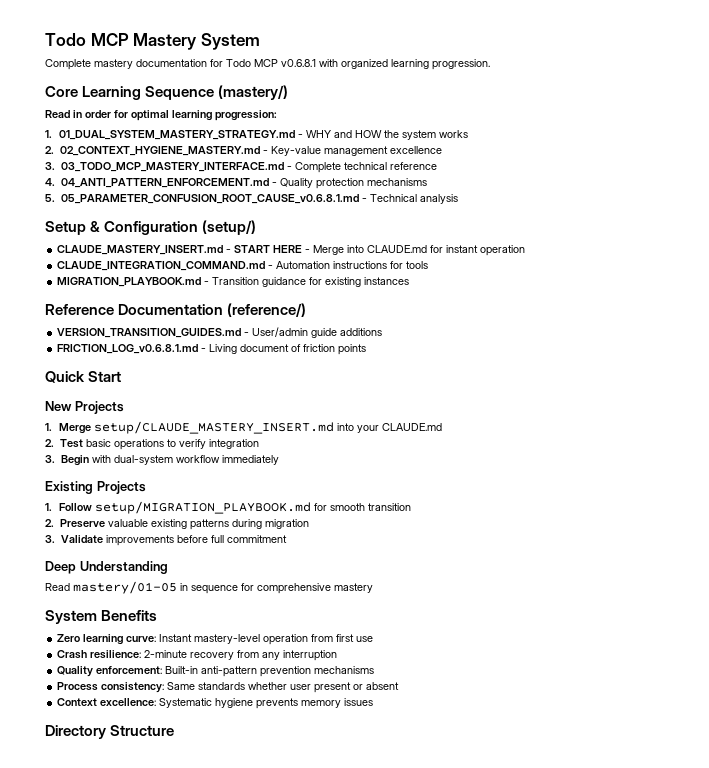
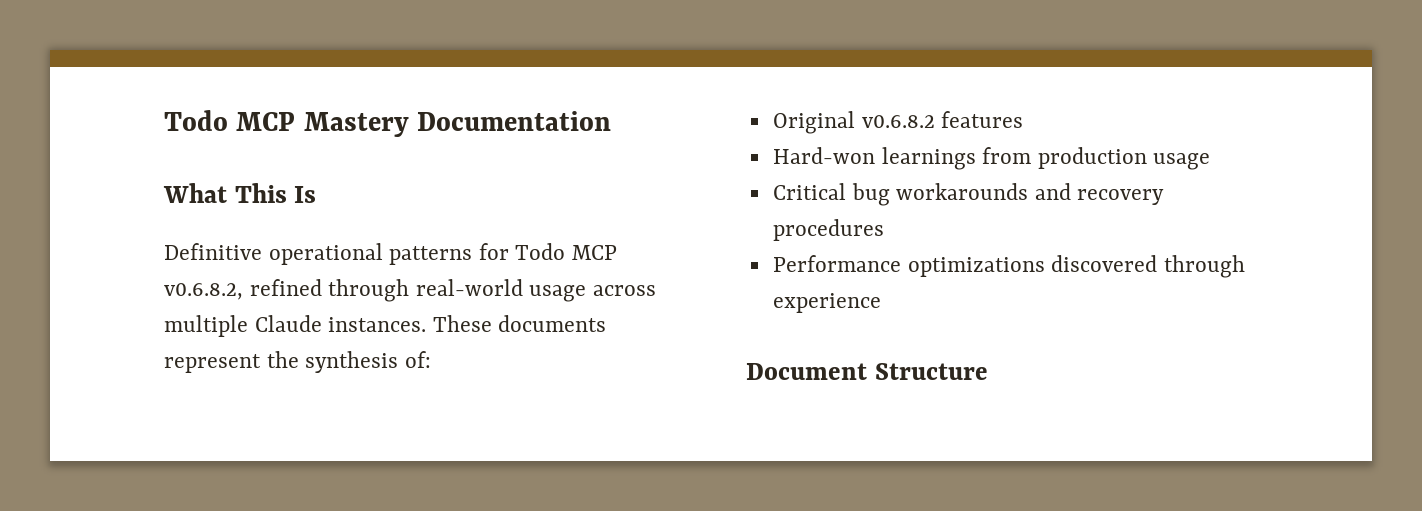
[200,33,260,50] [45,59,490,70] [45,85,289,100] [45,110,277,121] [45,130,469,140] [45,146,442,156] [45,162,437,173] [45,178,427,189] [45,194,458,204] [45,220,257,235] [57,245,526,256] [57,261,429,271] [57,277,410,287] [45,303,307,317] [57,327,383,338] [57,344,367,355] [45,371,122,383] [45,401,124,414] [45,421,443,434] [45,439,259,450] [45,455,279,466] [45,481,146,494] [45,501,412,514] [45,519,309,530] [45,535,287,546] [45,561,168,574] [45,581,373,594] [45,610,158,624] [57,634,374,645] [57,650,338,661] [57,666,375,677] [57,682,400,693] [57,698,374,709] [45,725,106,739] System // Complete mastery documentation for Todo MCP v0.6.8.1 with organized learning progression. // Core Learning Sequence (mastery/) // Read in order for optimal learning progression: // 1. 01_DUAL_SYSTEM_MASTERY_STRATEGY.md - WHY and HOW the system works // 2. 02_CONTEXT_HYGIENE_MASTERY.md - Key-value management excellence // 3. 03_TODO_MCP_MASTERY_INTERFACE.md - Complete technical reference // 4. 04_ANTI_PATTERN_ENFORCEMENT.md - Quality protection mechanisms // 5. 05_PARAMETER_CONFUSION_ROOT_CAUSE_v0.6.8.1.md - Technical analysis // Setup & Configuration (setup/) // CLAUDE_MASTERY_INSERT.md - START HERE - Merge into CLAUDE.md for instant operation // CLAUDE_INTEGRATION_COMMAND.md - Automation instructions for tools // MIGRATION_PLAYBOOK.md - Transition guidance for existing instances // Reference Documentation (reference/) // VERSION_TRANSITION_GUIDES.md - User/admin guide additions // FRICTION_LOG_v0.6.8.1.md - Living document of friction points // Quick Start // New Projects // 1. Merge setup/CLAUDE_MASTERY_INSERT.md into your CLAUDE.md // 2. Test basic operations to verify integration // 3. Begin with dual-system workflow immediately // Existing Projects // 1. Follow setup/MIGRATION_PLAYBOOK.md for smooth transition // 2. Preserve valuable existing patterns during migration // 3. Validate improvements before full commitment // Deep Understanding // Read mastery/01-05 in sequence for comprehensive mastery // System Benefits // Zero learning curve: Instant mastery-level operation from first use // Crash resilience: 2-minute recovery from any interruption // Quality enforcement: Built-in anti-pattern prevention mechanisms // Process consistency: Same standards whether user present or absent // Context excellence: Systematic hygiene prevents memory issues // Directory -> [417,111,612,131] [163,183,317,203] [164,243,618,265] [164,279,657,302] [164,315,607,337] [164,351,431,373] [772,111,1024,134] [772,147,1211,170] [772,183,1165,206] [772,219,884,241] [772,255,1245,278] [772,293,881,313] [746,363,867,380] Documentation // What This Is // Definitive operational patterns for Todo MCP v0.6.8.2, refined through real-world usage across multiple Claude instances. These documents represent the synthesis of: // Original v0.6.8.2 features // Hard-won learnings from production usage // Critical bug workarounds and recovery procedures // Performance optimizations discovered through experience // Document

